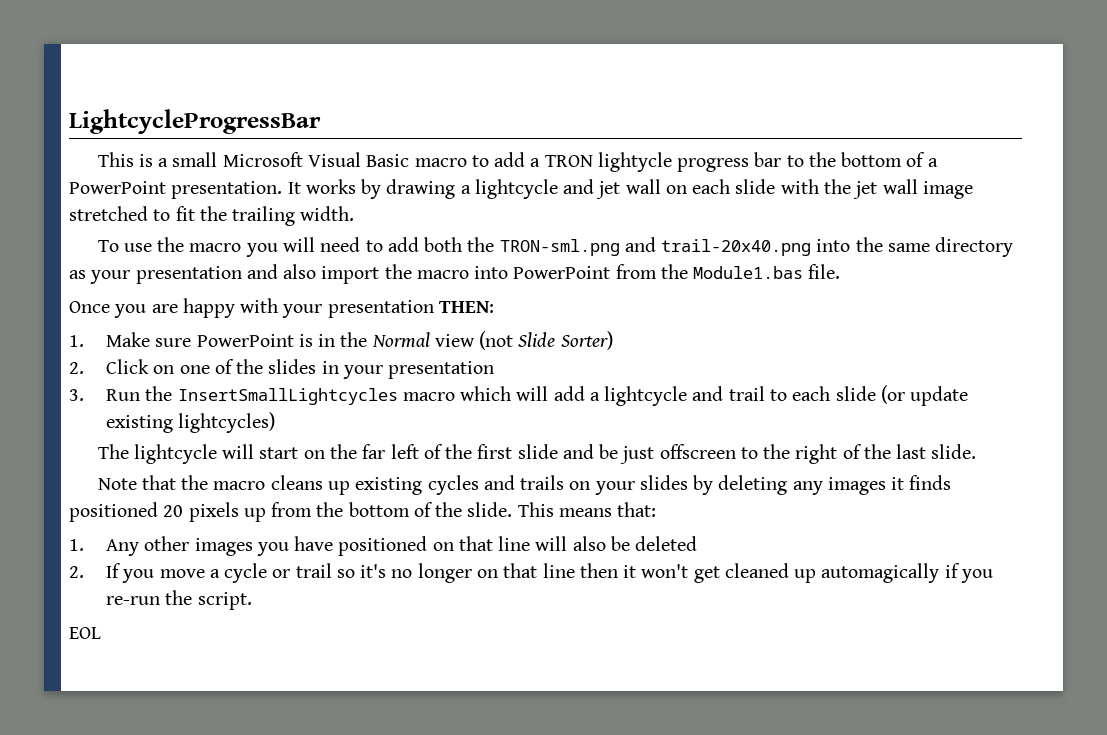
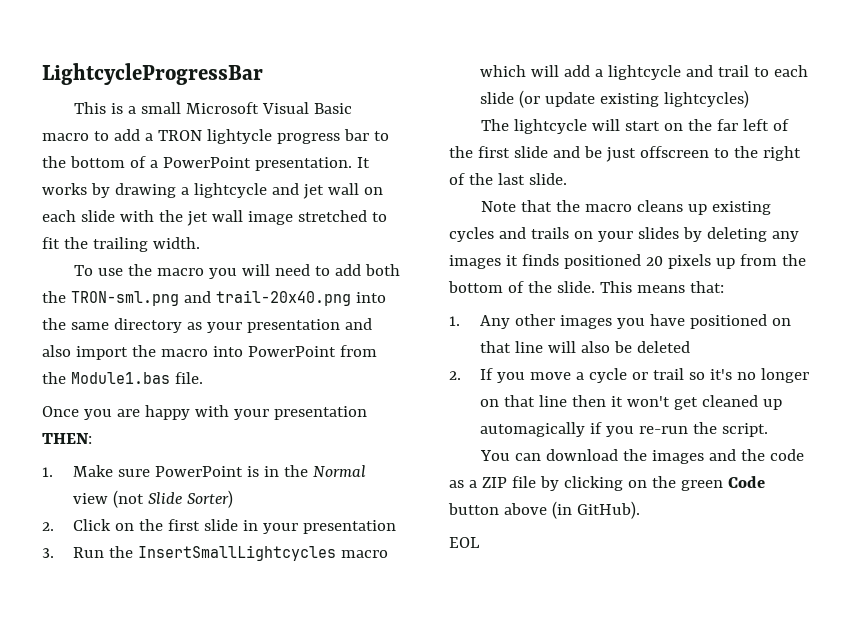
[179,359,317,374] one of the slides -> [139,519,239,531] the first slide
(252, 601) none -> [479,449,804,464] [449,476,765,491] [448,501,640,519] // You can download the images and the code as a ZIP file by clicking on the green Code button above (in GitHub).

